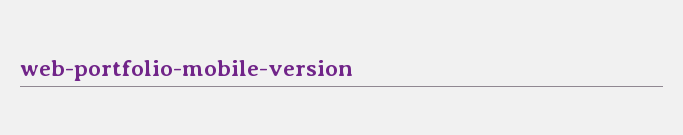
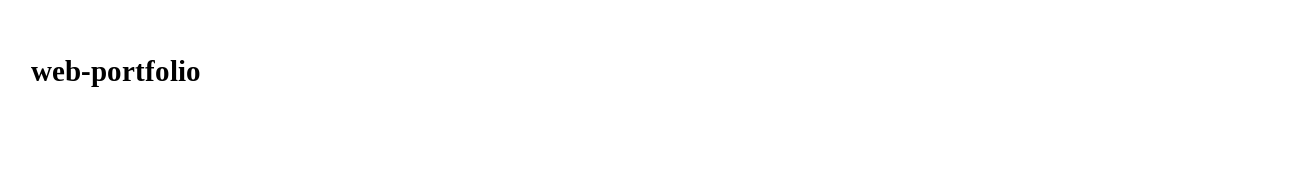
[20,60,353,81] web-portfolio-mobile-version -> [31,60,201,87] web-portfolio

